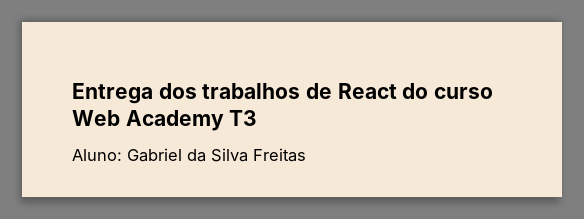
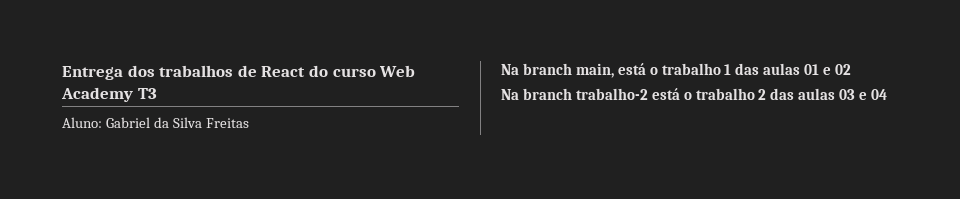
(306, 155) none -> [501,63,852,78] [501,88,888,100] // Na branch main, está o trabalho 1 das aulas 01 e 02 // Na branch trabalho-2 está o trabalho 2 das aulas 03 e 04

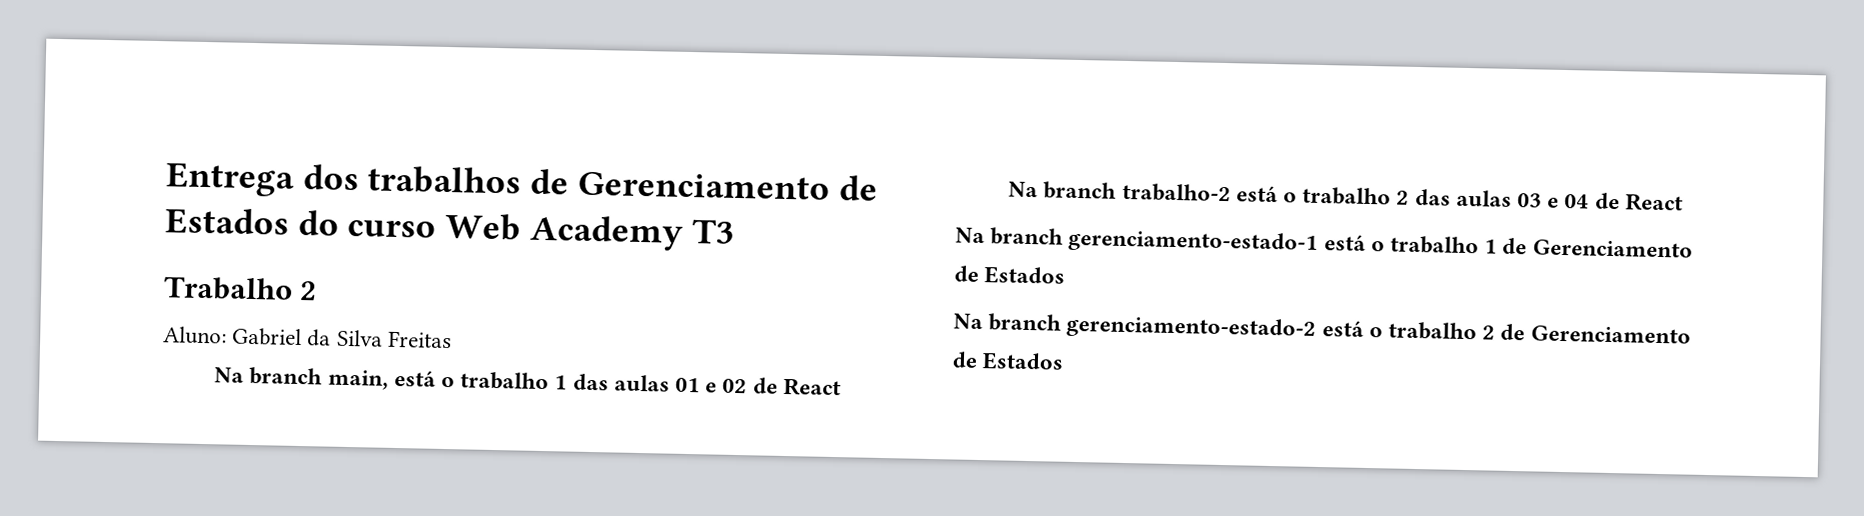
[261,66,306,77] React -> [577,171,878,201] [165,207,289,236] Gerenciamento de Estados
(157, 93) none -> [164,276,318,301] // Trabalho 2
(852, 69) none -> [752,377,841,397] de React
(888, 94) none -> [1594,192,1683,212] [955,227,1693,258] [954,265,1066,285] [953,313,1691,344] [952,351,1065,371] de React // Na branch gerenciamento-estado-1 está o trabalho 1 de Gerenciamento de Estados // Na branch gerenciamento-estado-2 está o trabalho 2 de Gerenciamento de Estados

